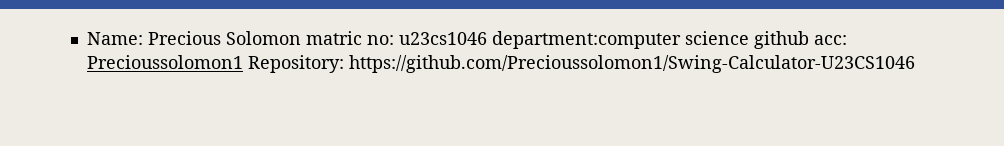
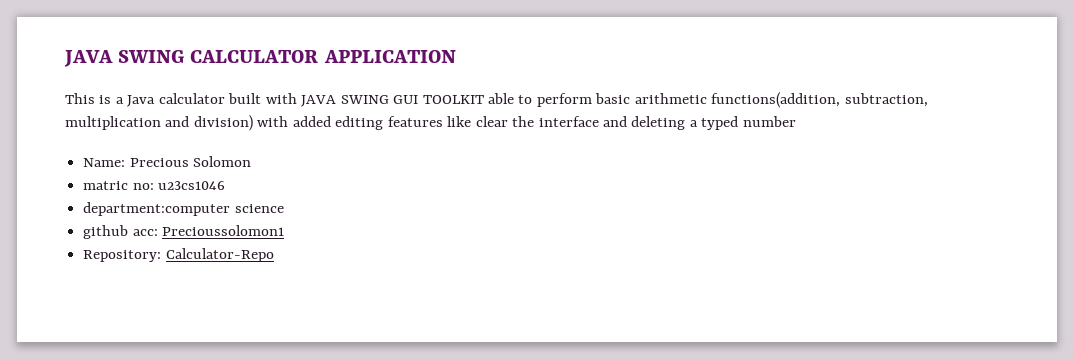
(86, 38) none -> [64,50,456,67] [65,92,928,108] [65,115,796,131] JAVA SWING CALCULATOR APPLICATION // This is a Java calculator built with JAVA SWING GUI TOOLKIT able to perform basic arithmetic functions(addition, subtraction, multiplication and division) with added editing features like clear the interface and deleting a typed number //
(301, 38) none -> (252, 161) //
(487, 38) none -> (226, 185) //
(749, 38) none -> (284, 208) //
[247,55,915,73] Repository: https://github.com/Precioussolomon1/Swing-Calculator-U23CS1046 -> [83,248,274,262] // Repository: Calculator-Repo

